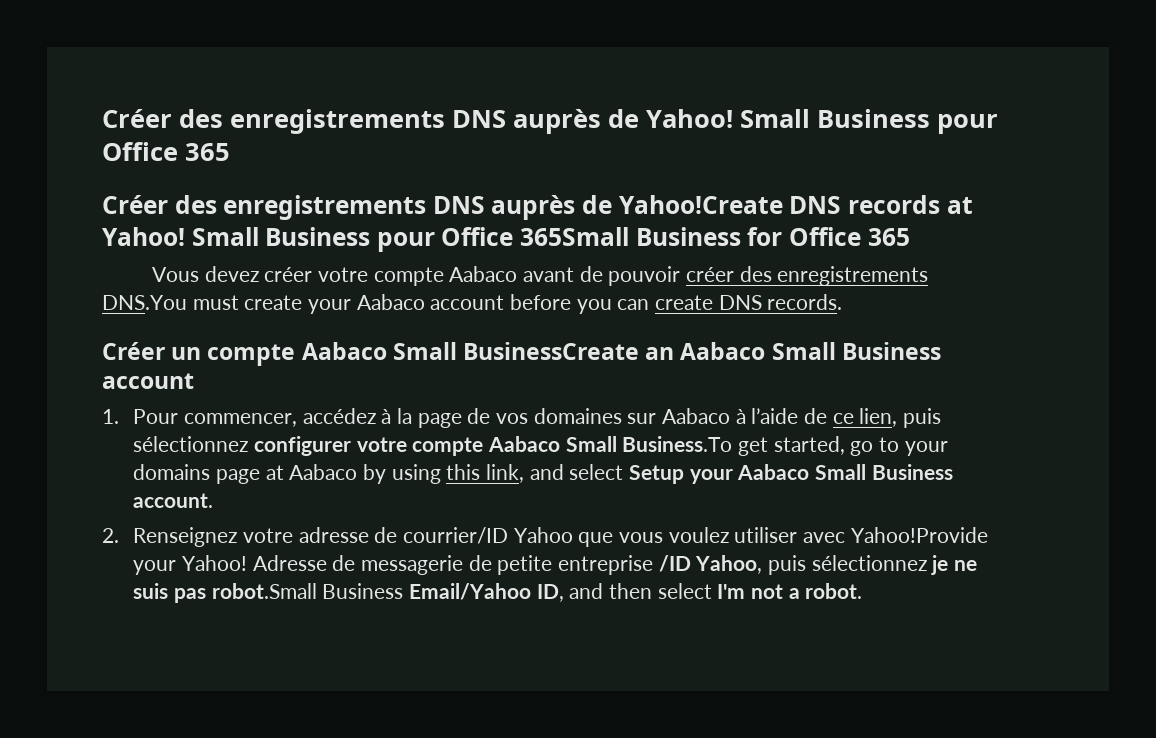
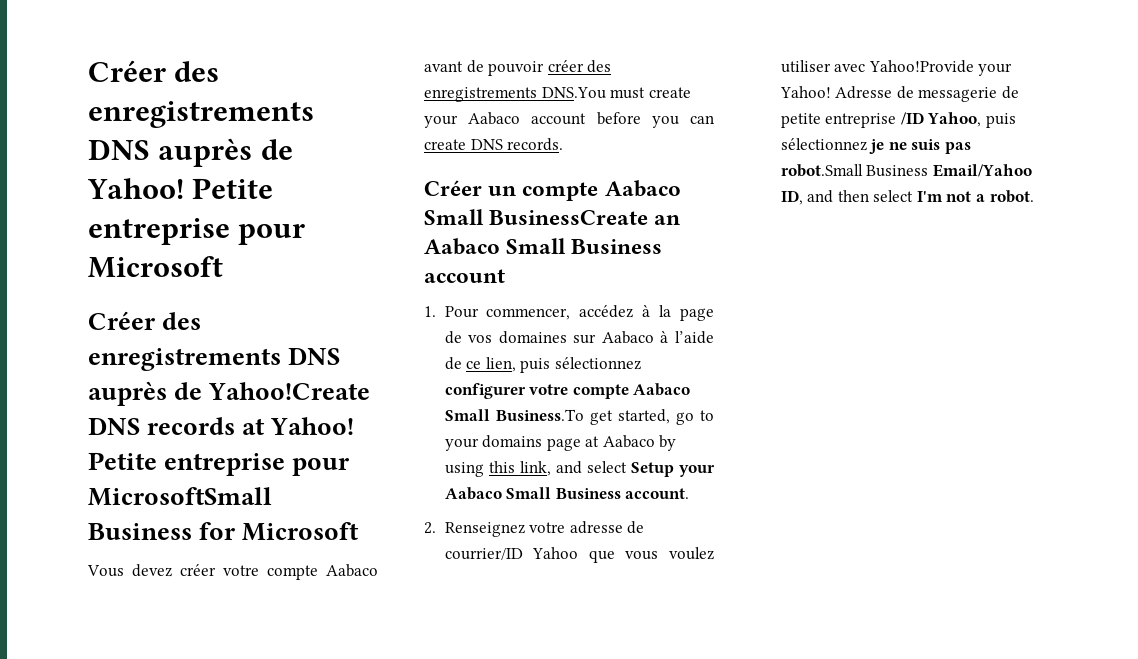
[740,109,998,134] [102,142,230,161] Small Business pour Office 365 -> [192,178,274,199] [88,218,306,245] [88,256,223,278] Petite entreprise pour Microsoft
[191,227,910,252] Small Business pour Office 365Small Business for Office 365 -> [88,452,351,476] [88,487,272,506] [88,522,360,541] Petite entreprise pour MicrosoftSmall Business for Microsoft

